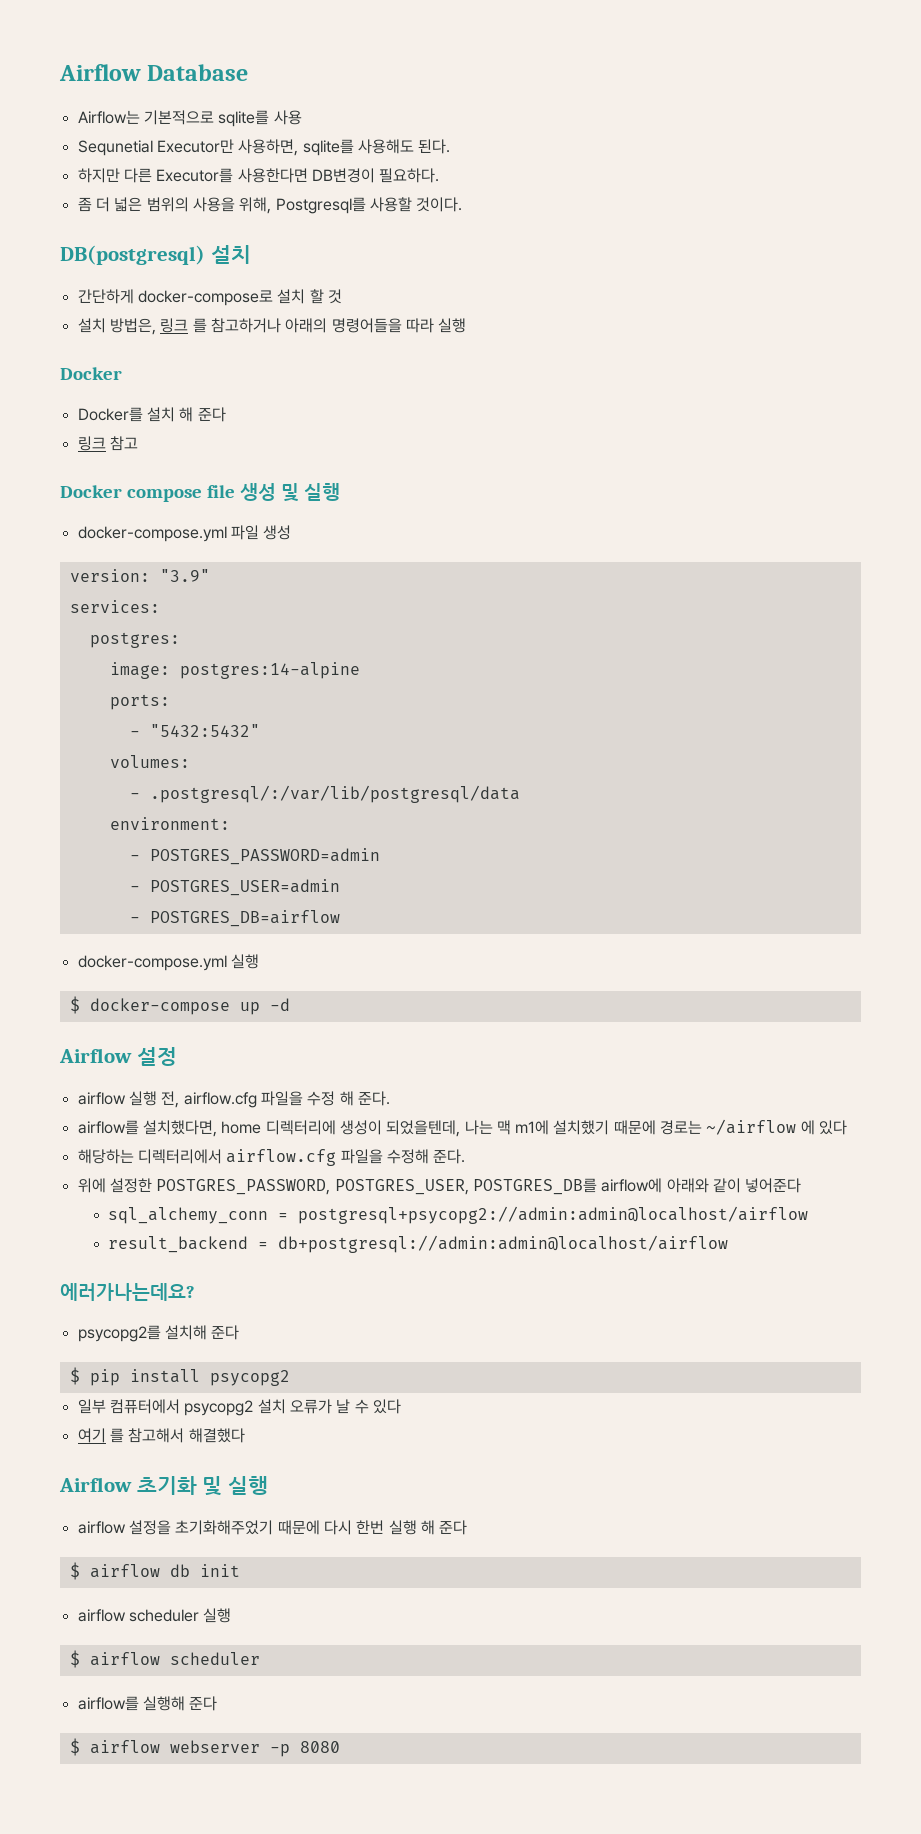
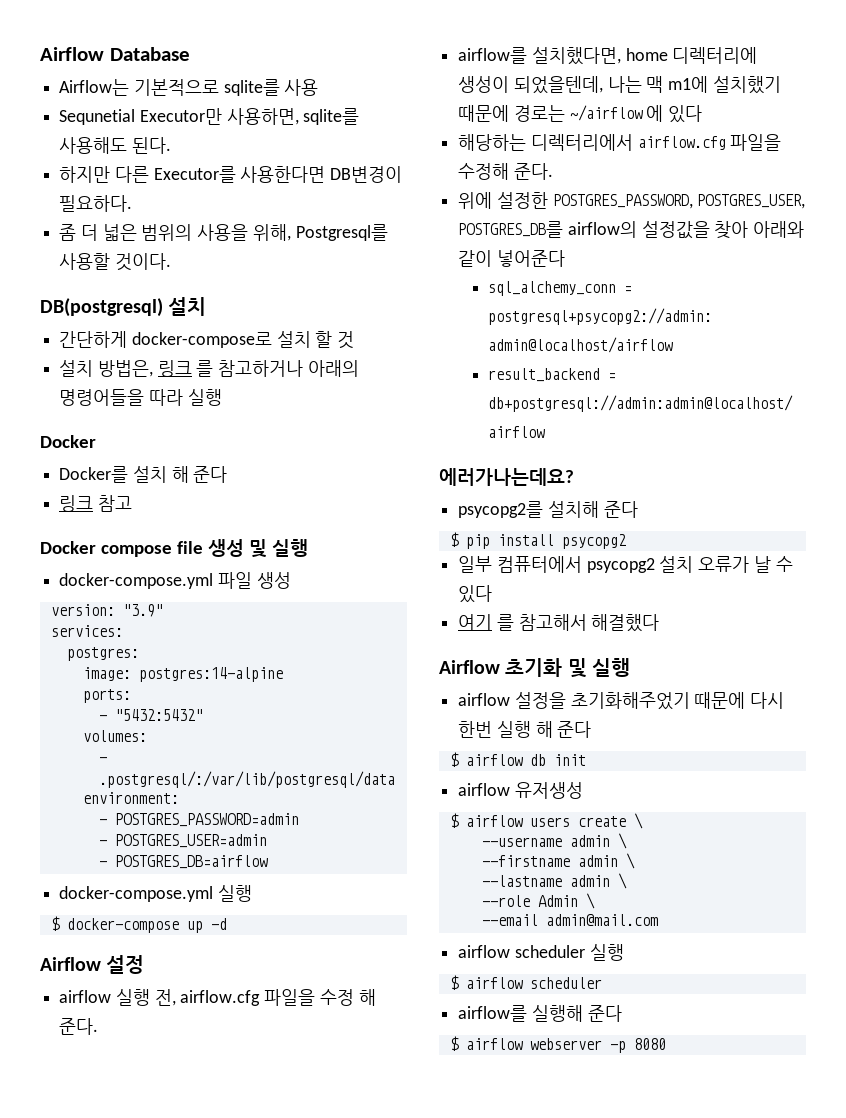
[601,1178,663,1193] airflow에 -> [567,221,749,239] airflow의 설정값을 찾아
(240, 1570) none -> [458,782,583,799] [449,813,643,829] [481,833,627,849] [481,853,635,869] [481,873,627,889] [481,893,595,909] [481,914,658,926] // airflow 유저생성 // $ airflow users create \ // --username admin \ // --firstname admin \ // --lastname admin \ // --role Admin \ // --email admin@mail.com

